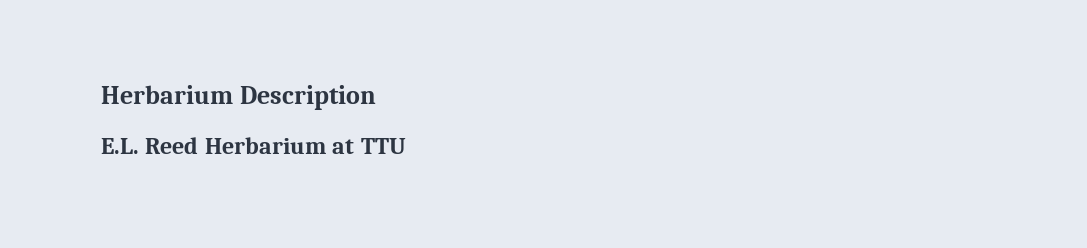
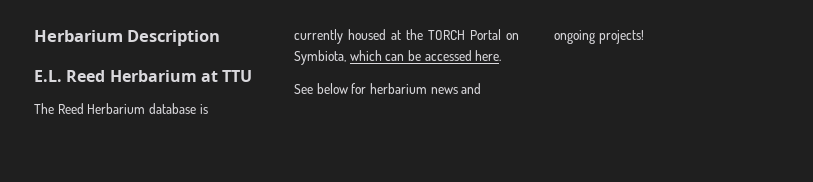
(406, 146) none -> [34,103,208,114] [294,29,519,44] [294,50,502,65] [294,83,482,94] [554,30,644,44] // The Reed Herbarium database is currently housed at the TORCH Portal on Symbiota, which can be accessed here. // See below for herbarium news and ongoing projects!

